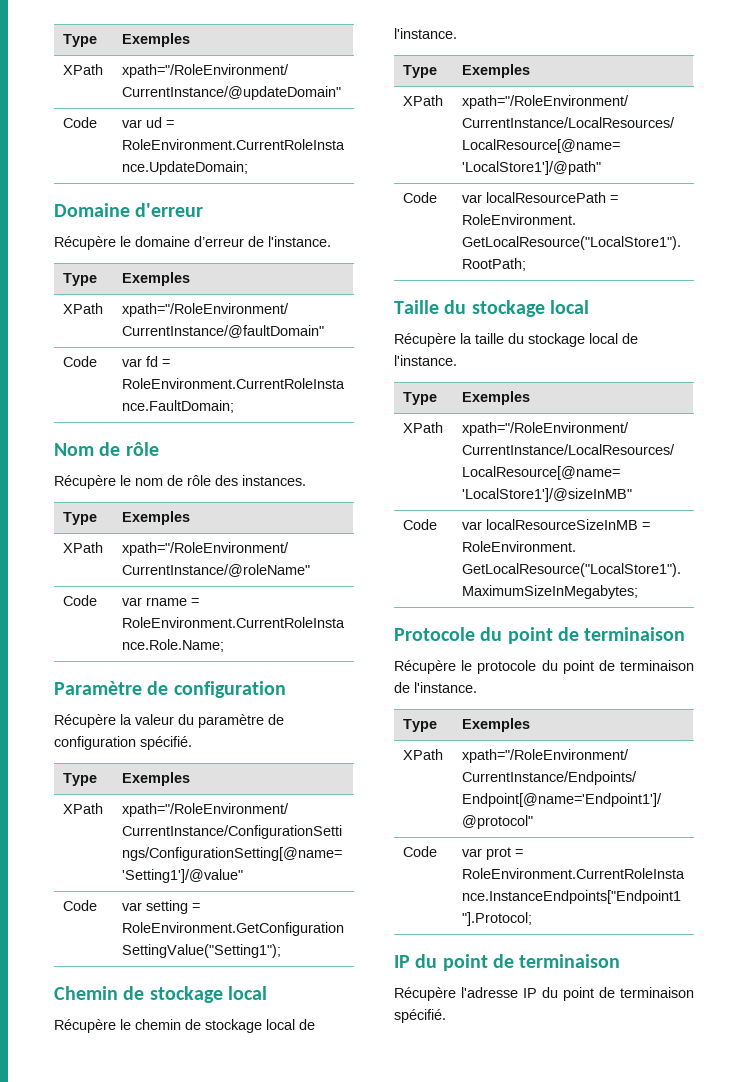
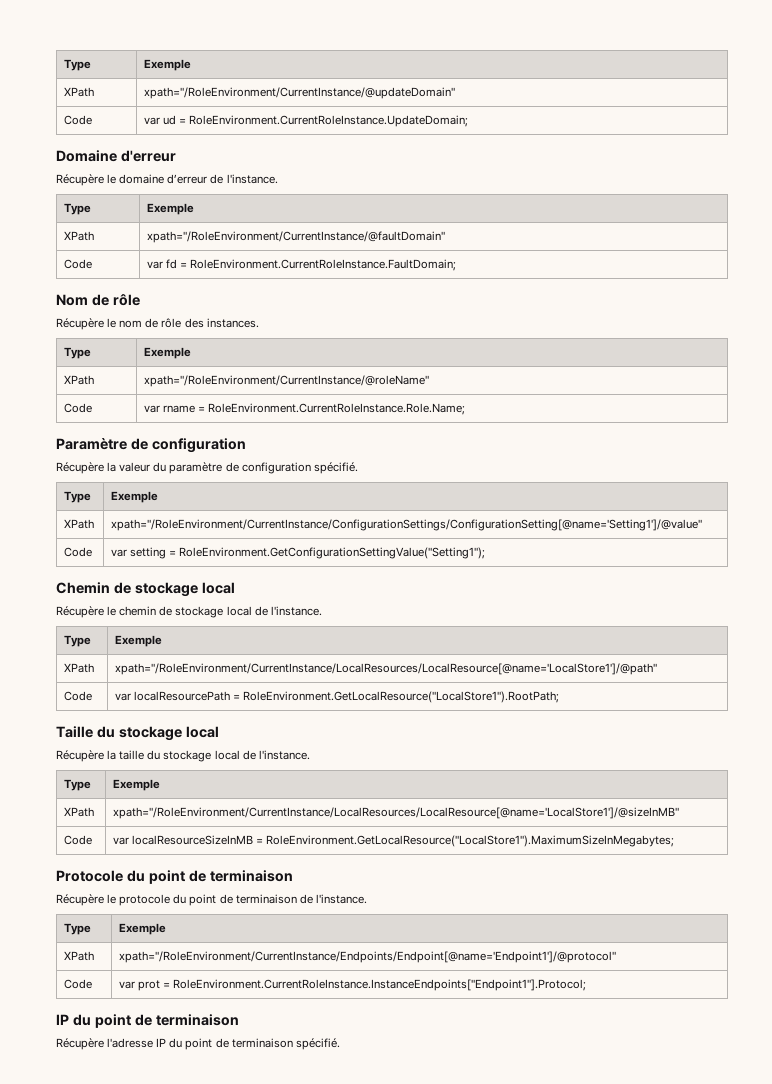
[63,34,98,47] [122,33,191,47] Type | Exemples -> [63,59,91,71] [143,59,191,71] Type | Exemple
[122,272,191,286] Exemples -> [146,203,194,215] Exemple
[122,511,191,525] Exemples -> [143,347,191,359] Exemple
[122,772,191,786] Exemples -> [110,491,158,503] Exemple
[462,64,531,78] Exemples -> [114,635,162,647] Exemple
[462,391,531,405] Exemples -> [112,779,160,791] Exemple
[462,718,531,732] Exemples -> [118,923,166,935] Exemple

